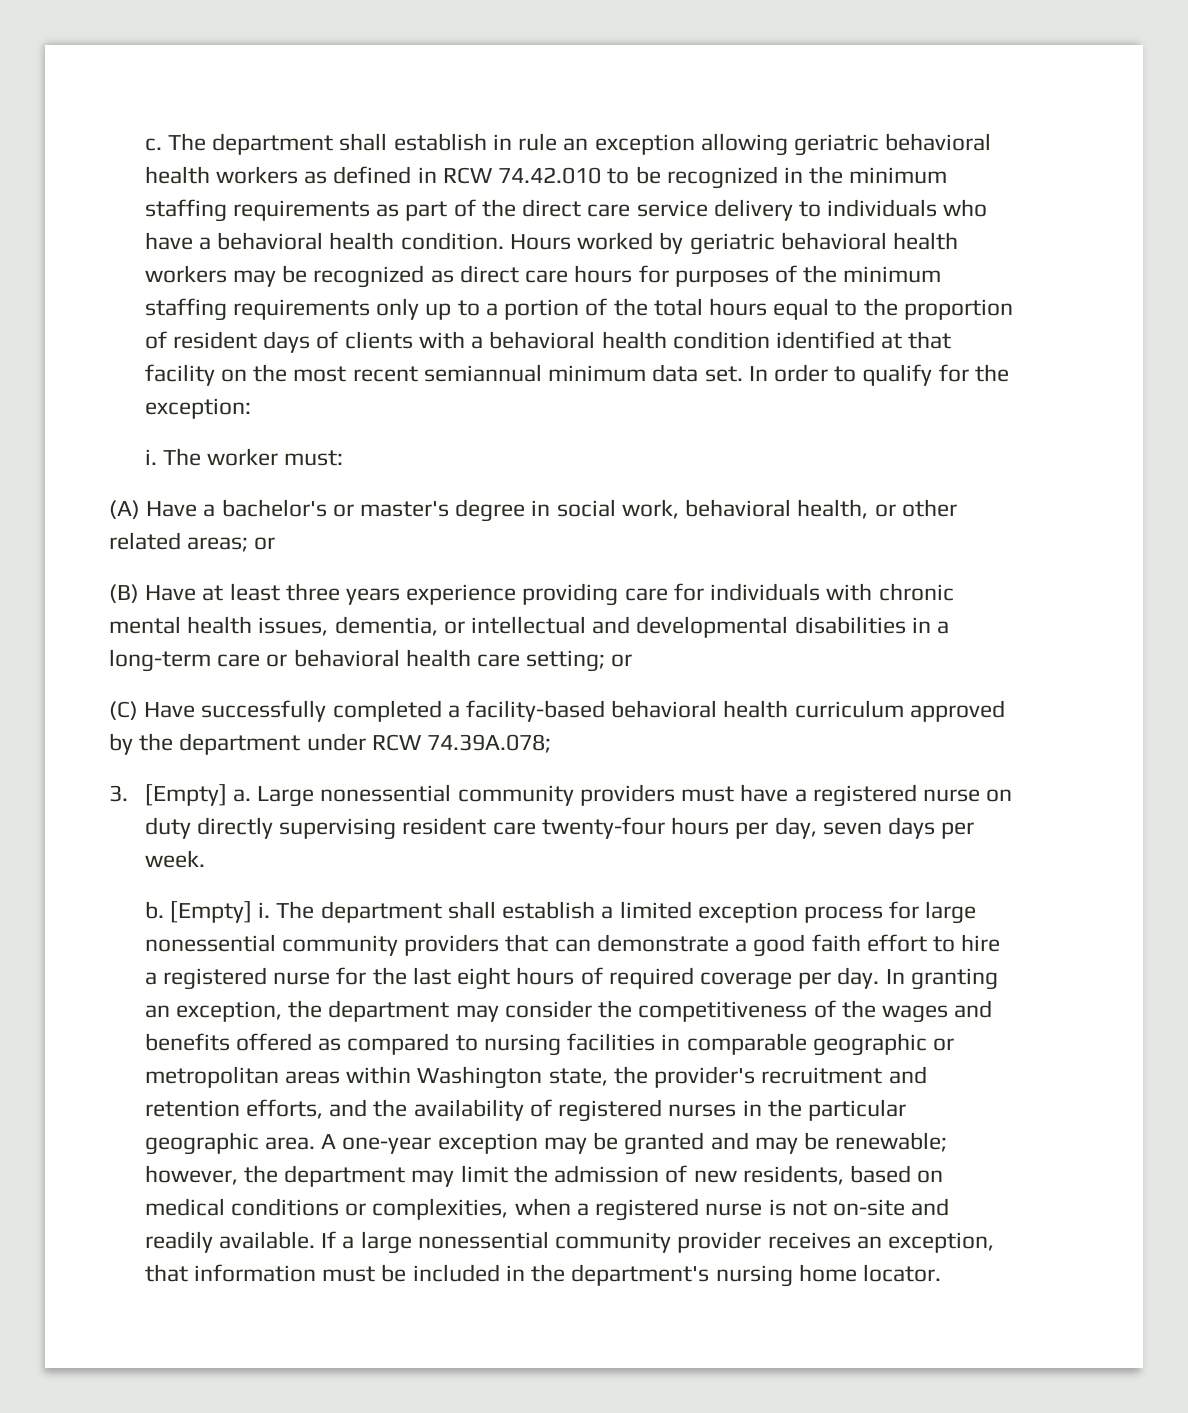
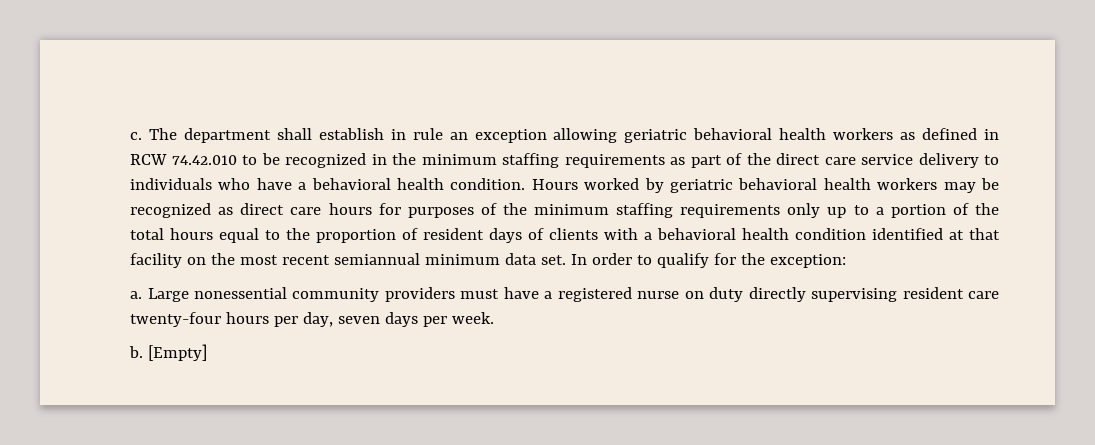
[144,448,344,466] [109,499,957,522] [109,532,276,552] [109,583,954,606] [109,616,950,638] [109,649,633,672] [109,700,1005,722] [109,733,552,755] [109,784,227,806] i. The worker must: // (A) Have a bachelor's or master's degree in social work, behavioral health, or other related areas; or // (B) Have at least three years experience providing care for individuals with chronic mental health issues, dementia, or intellectual and developmental disabilities in a long-term care or behavioral health care setting; or // (C) Have successfully completed a facility-based behavioral health curriculum approved by the department under RCW 74.39A.078; // 3. [Empty] -> (847, 261) none
[258,901,977,924] [144,934,1001,957] [144,967,998,990] [144,1000,993,1023] [144,1033,954,1056] [144,1066,927,1089] [144,1099,906,1122] [144,1132,948,1155] [144,1165,944,1187] [144,1198,950,1221] [144,1231,994,1254] [144,1264,941,1287] i. The department shall establish a limited exception process for large nonessential community providers that can demonstrate a good faith effort to hire a registered nurse for the last eight hours of required coverage per day. In granting an exception, the department may consider the competitiveness of the wages and benefits offered as compared to nursing facilities in comparable geographic or metropolitan areas within Washington state, the provider's recruitment and retention efforts, and the availability of registered nurses in the particular geographic area. A one-year exception may be granted and may be renewable; however, the department may limit the admission of new residents, based on medical conditions or complexities, when a registered nurse is not on-site and readily available. If a large nonessential community provider receives an exception, that information must be included in the department's nursing home locator. -> (208, 352) none

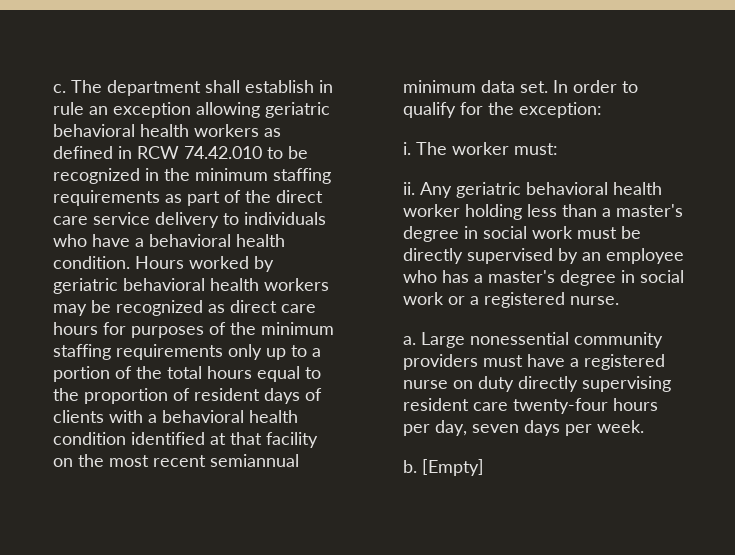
(847, 261) none -> [402,142,558,155] [402,182,662,198] [402,204,683,220] [402,226,641,242] [402,248,684,264] [402,270,684,286] [402,292,619,308] // i. The worker must: // ii. Any geriatric behavioral health worker holding less than a master's degree in social work must be directly supervised by an employee who has a master's degree in social work or a registered nurse.

